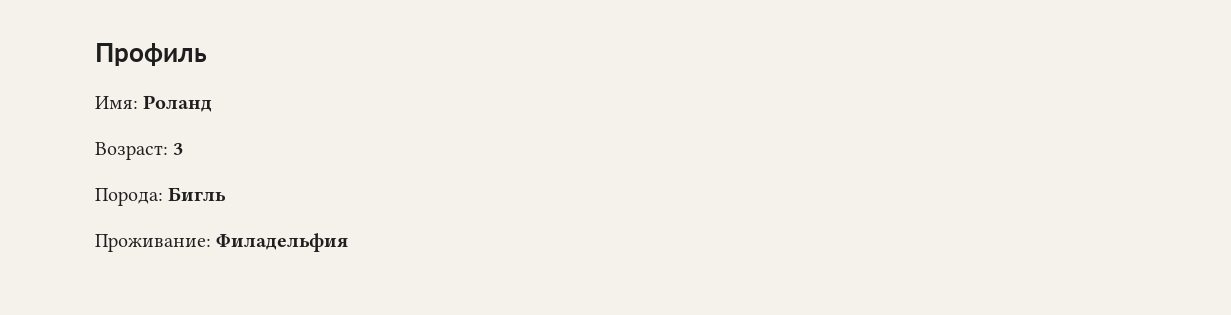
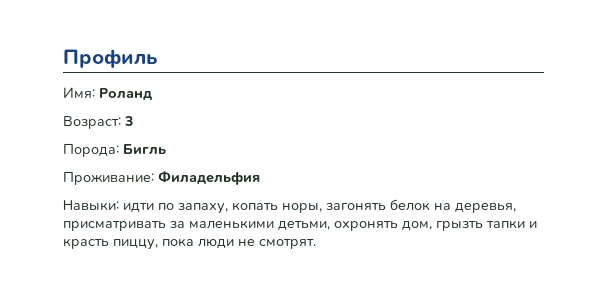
(349, 242) none -> [63,199,516,214] [63,220,537,231] [63,238,316,250] // Навыки: идти по запаху, копать норы, загонять белок на деревья, присматривать за маленькими детьми, охронять дом, грызть тапки и красть пиццу, пока люди не смотрят.

